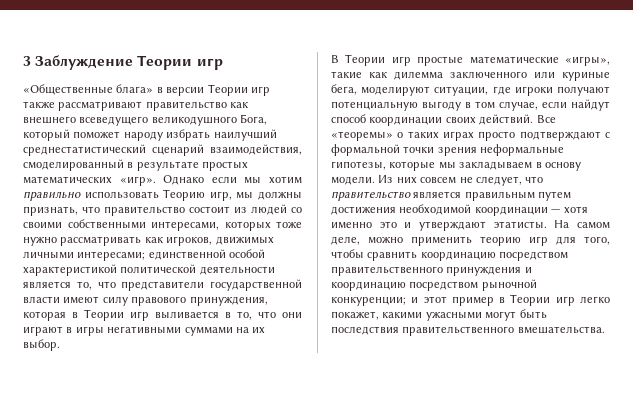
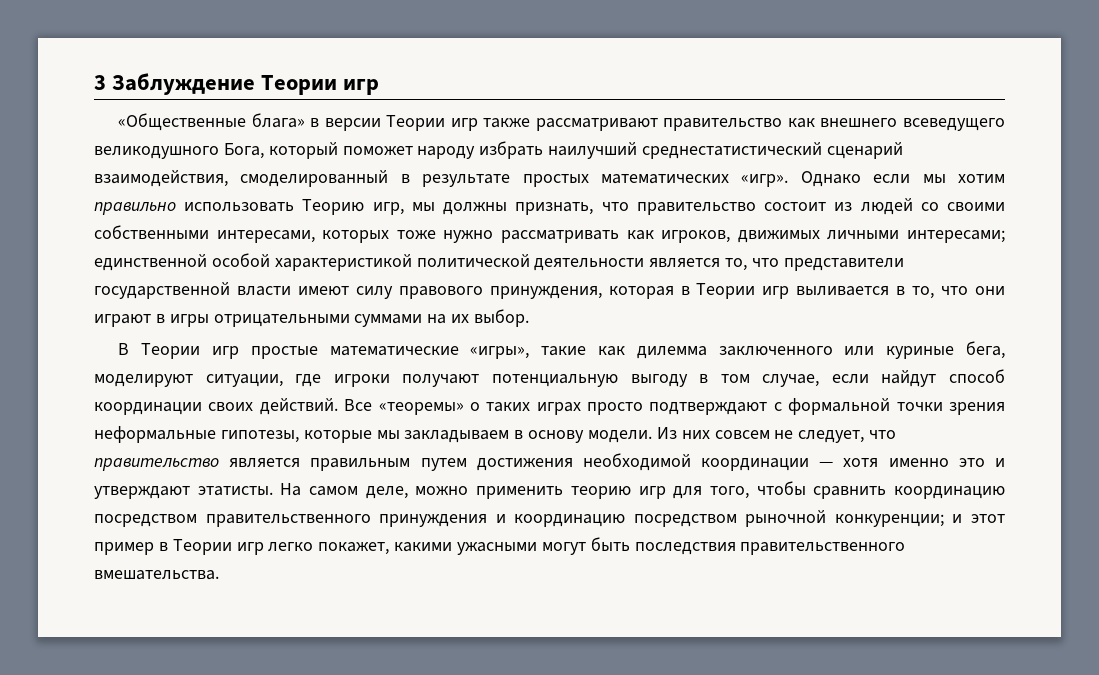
[107,326,182,334] негативными -> [213,314,350,327] отрицательными

